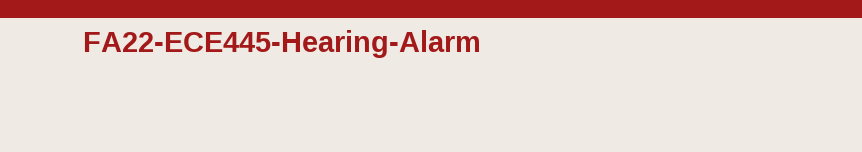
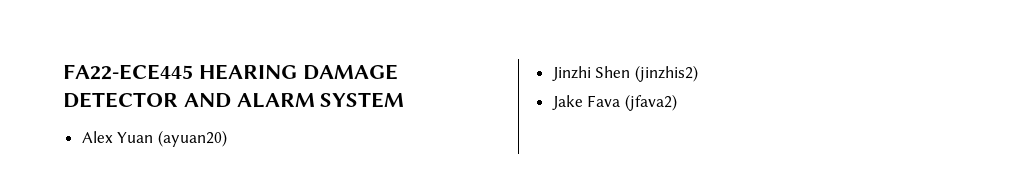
[83,30,481,58] FA22-ECE445-Hearing-Alarm -> [63,64,398,80] [63,92,405,108] [81,130,227,147] [551,65,698,82] [551,94,677,111] FA22-ECE445 HEARING DAMAGE DETECTOR AND ALARM SYSTEM // Alex Yuan (ayuan20) // Jinzhi Shen (jinzhis2) // Jake Fava (jfava2)

